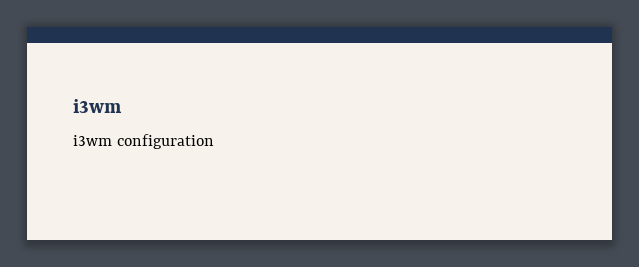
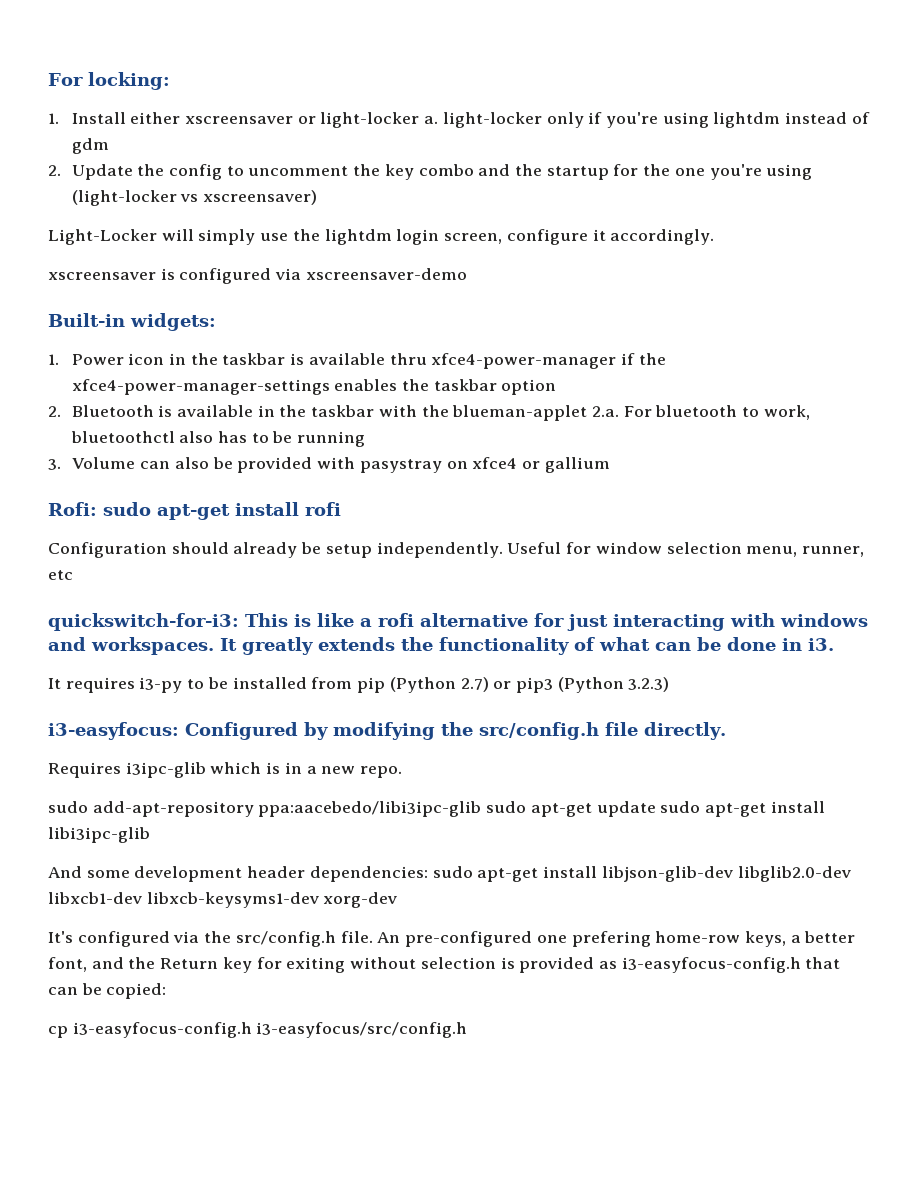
[73,99,122,113] [73,134,214,149] i3wm // i3wm configuration -> [48,72,170,90] [48,112,870,128] [71,138,109,154] [48,164,813,180] [71,190,317,206] [48,229,715,245] [48,268,467,284] [48,313,216,331] [48,353,666,369] [71,379,557,395] [48,405,810,421] [70,431,366,447] [48,457,610,473] [48,502,341,520] [48,542,864,558] [48,570,73,580] [48,613,868,631] [48,637,834,655] [48,677,670,693] [48,722,726,740] [48,762,403,778] [48,801,825,817] [48,827,150,843] [48,866,851,882] [48,892,398,908] [48,931,856,947] [48,957,841,973] [48,983,167,999] [48,1022,468,1038] For locking: // 1. Install either xscreensaver or light-locker a. light-locker only if you're using lightdm instead of gdm // 2. Update the config to uncomment the key combo and the startup for the one you're using (light-locker vs xscreensaver) // Light-Locker will simply use the lightdm login screen, configure it accordingly. // xscreensaver is configured via xscreensaver-demo // Built-in widgets: // 1. Power icon in the taskbar is available thru xfce4-power-manager if the xfce4-power-manager-settings enables the taskbar option // 2. Bluetooth is available in the taskbar with the blueman-applet 2.a. For bluetooth to work, bluetoothctl also has to be running // 3. Volume can also be provided with pasystray on xfce4 or gallium // Rofi: sudo apt-get install rofi // Configuration should already be setup independently. Useful for window selection menu, runner, etc // quickswitch-for-i3: This is like a rofi alternative for just interacting with windows and workspaces. It greatly extends the functionality of what can be done in i3. // It requires i3-py to be installed from pip (Python 2.7) or pip3 (Python 3.2.3) // i3-easyfocus: Configured by modifying the src/config.h file directly. // Requires i3ipc-glib which is in a new repo. // sudo add-apt-repository ppa:aacebedo/libi3ipc-glib sudo apt-get update sudo apt-get install libi3ipc-glib // And some development header dependencies: sudo apt-get install libjson-glib-dev libglib2.0-dev libxcb1-dev libxcb-keysyms1-dev xorg-dev // It's configured via the src/config.h file. An pre-configured one prefering home-row keys, a better font, and the Return key for exiting without selection is provided as i3-easyfocus-config.h that can be copied: // cp i3-easyfocus-config.h i3-easyfocus/src/config.h

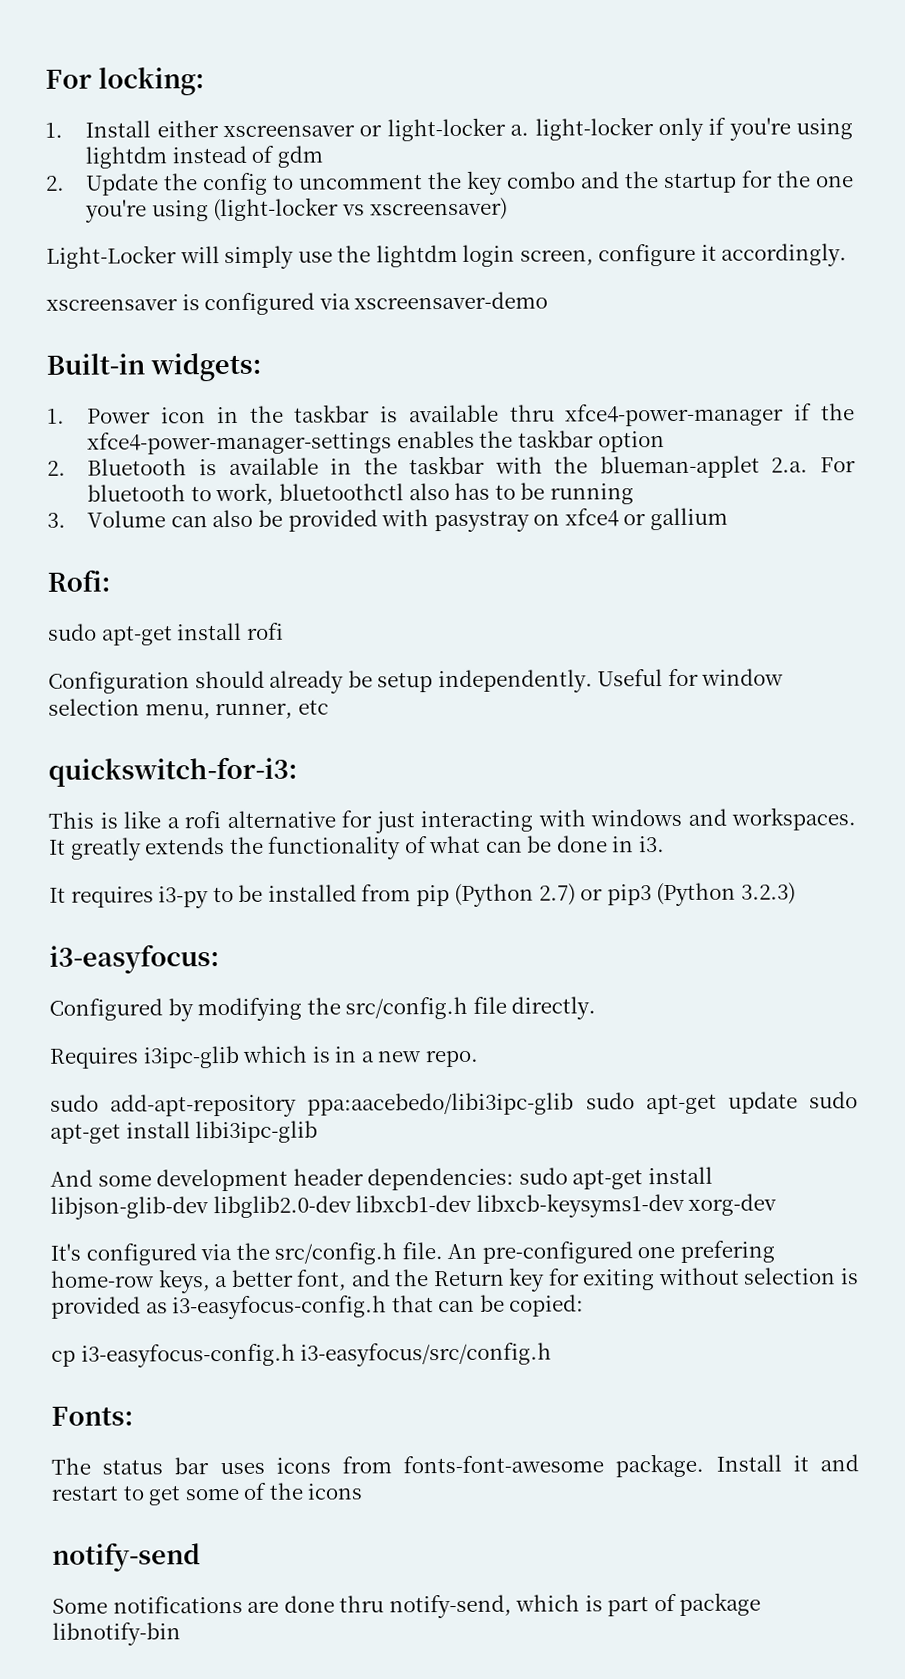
(97, 509) none -> (111, 580) //
(239, 622) none -> (298, 771) //
(179, 731) none -> (220, 959) //
(468, 1030) none -> [51,1406,134,1426] [51,1453,860,1478] [51,1482,363,1506] [52,1542,201,1572] [52,1592,762,1619] [52,1622,181,1646] // Fonts: // The status bar uses icons from fonts-font-awesome package. Install it and restart to get some of the icons // notify-send // Some notifications are done thru notify-send, which is part of package libnotify-bin

